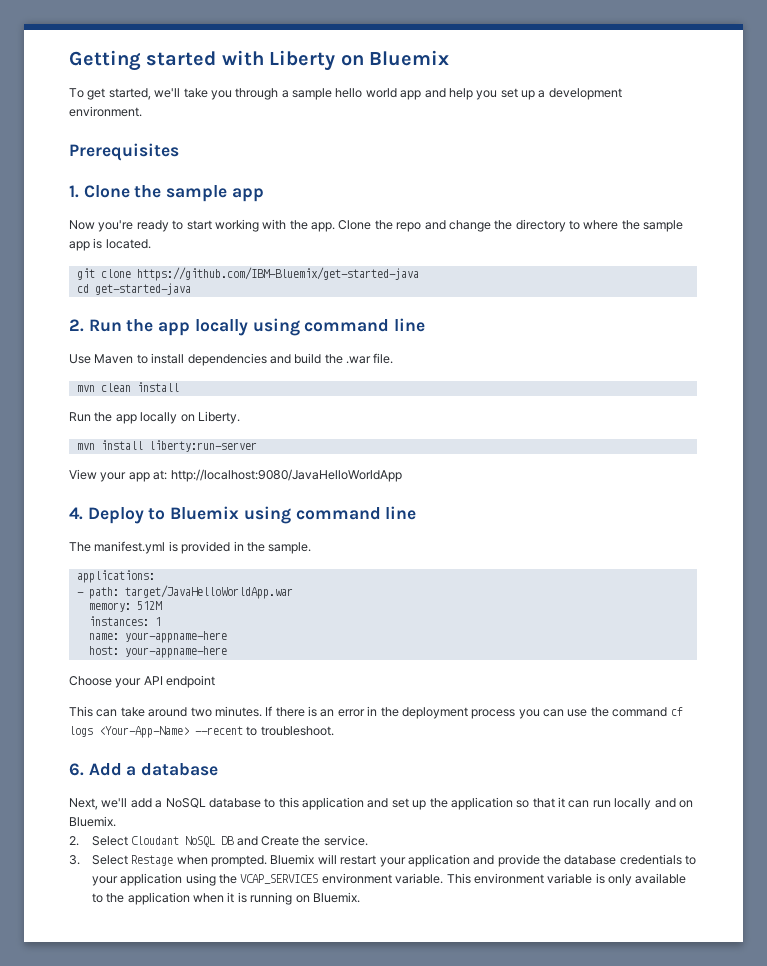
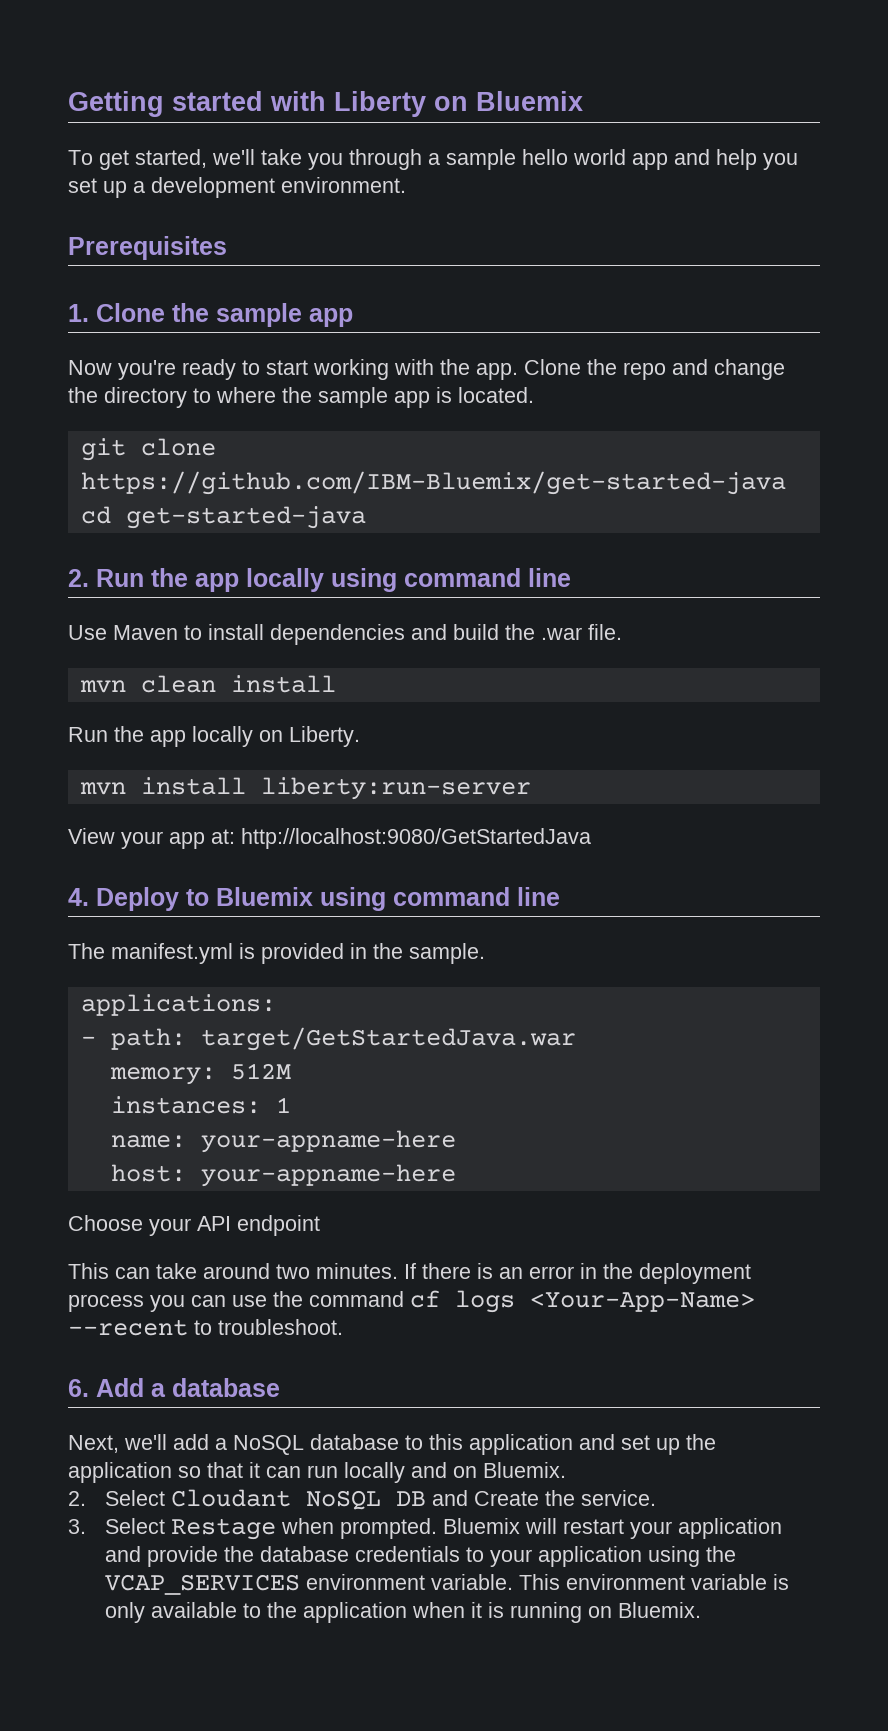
[170,469,402,482] http://localhost:9080/JavaHelloWorldApp -> [241,828,591,849] http://localhost:9080/GetStartedJava
[124,585,293,599] target/JavaHelloWorldApp.war -> [200,1027,576,1051] target/GetStartedJava.war

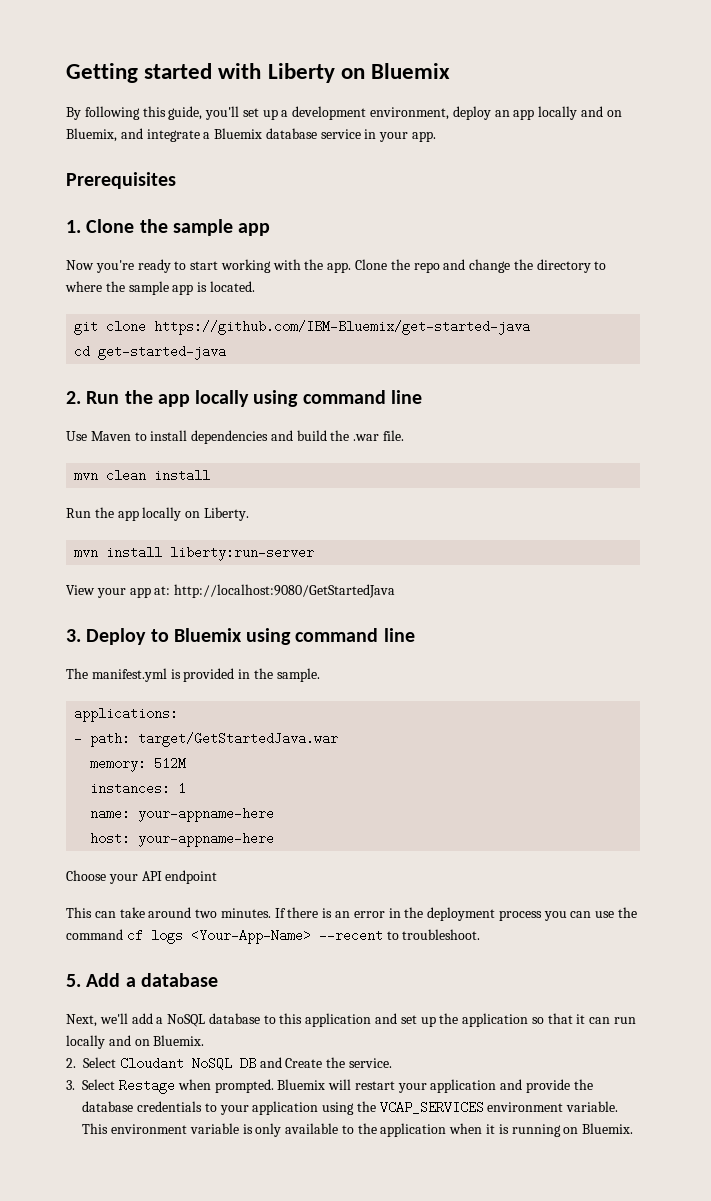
[68,149,798,170] [68,177,406,198] To get started, we'll take you through a sample hello world app and help you set up a development environment. -> [66,106,622,120] [66,128,437,142] By following this guide, you'll set up a development environment, deploy an app locally and on Bluemix, and integrate a Bluemix database service in your app.
[68,888,89,906] 4. -> [66,629,81,642] 3.
[68,1379,89,1397] 6. -> [66,974,81,987] 5.

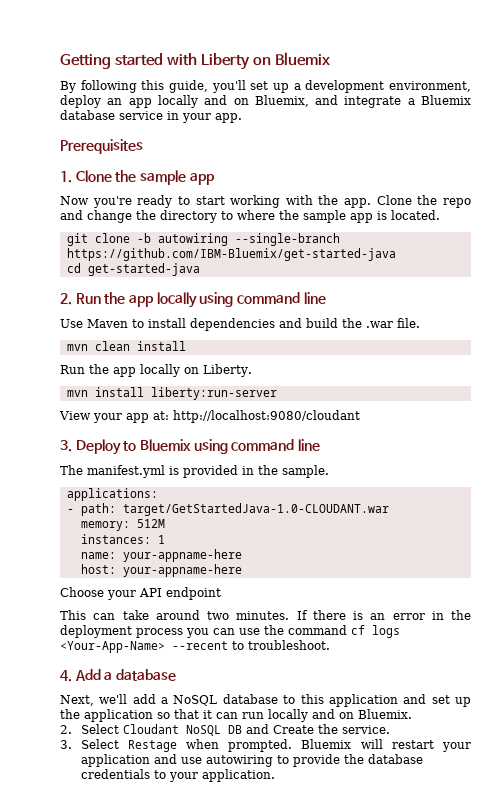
(147, 326) none -> [136,233,340,246] -b autowiring --single-branch
[174,584,396,598] http://localhost:9080/GetStartedJava -> [173,410,360,423] http://localhost:9080/cloudant
[138,732,339,747] target/GetStartedJava.war -> [122,503,389,516] target/GetStartedJava-1.0-CLOUDANT.war
[66,974,81,987] 5. -> [60,670,72,682] 4.
(523, 1084) none -> [180,755,289,767] use autowiring to
[252,1101,619,1115] [82,1123,634,1137] application using the VCAP_SERVICES environment variable. This environment variable is only available to the application when it is running on Bluemix. -> [201,769,275,782] application.

